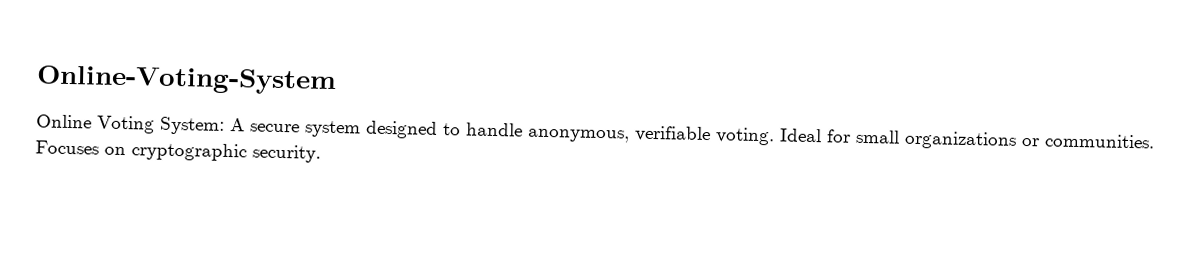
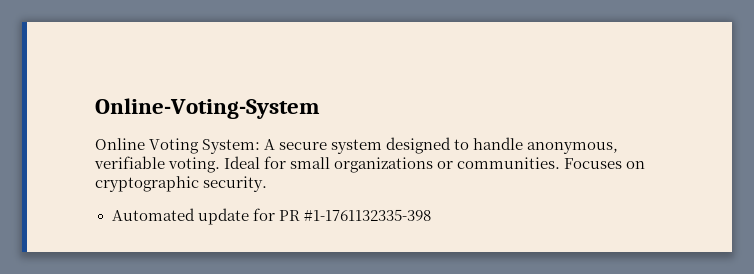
(321, 153) none -> [111,208,431,225] // Automated update for PR #1-1761132335-398

